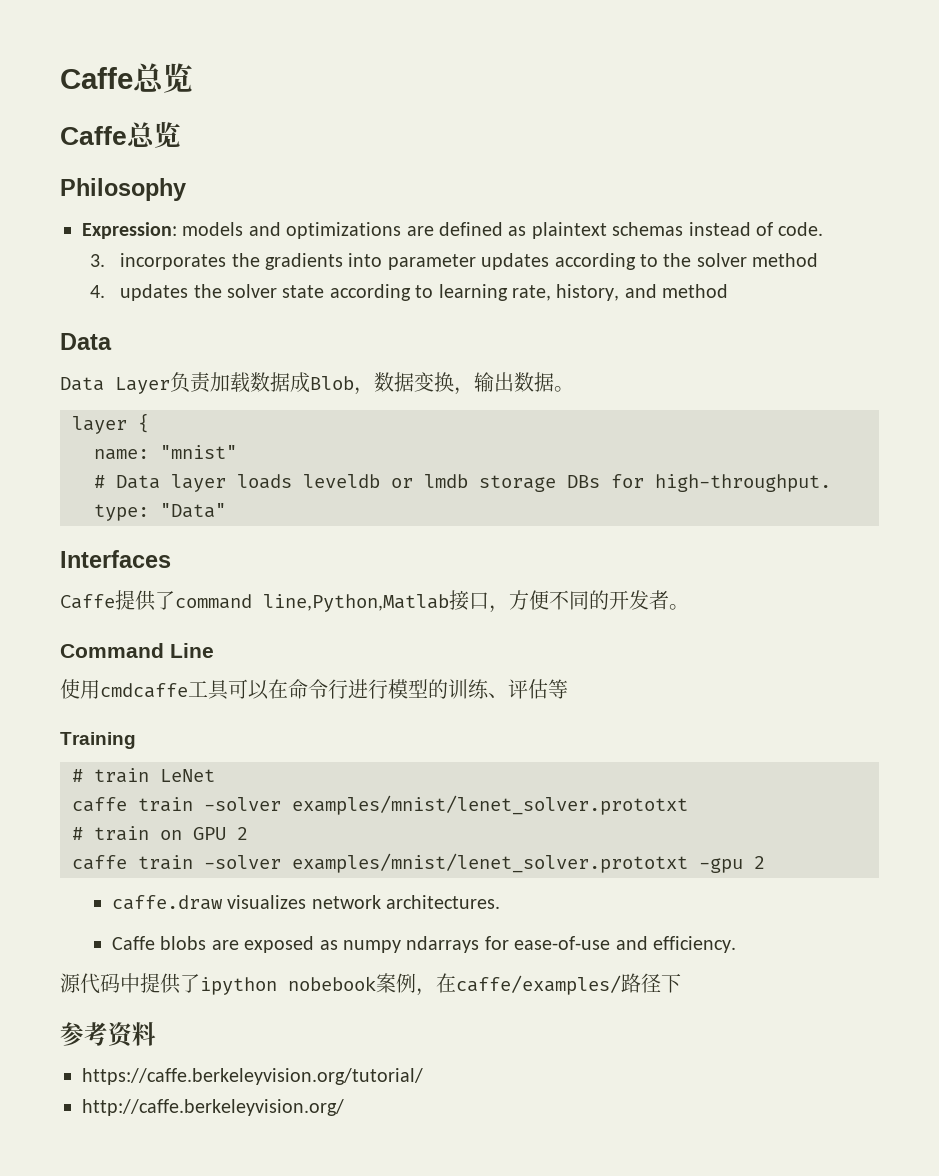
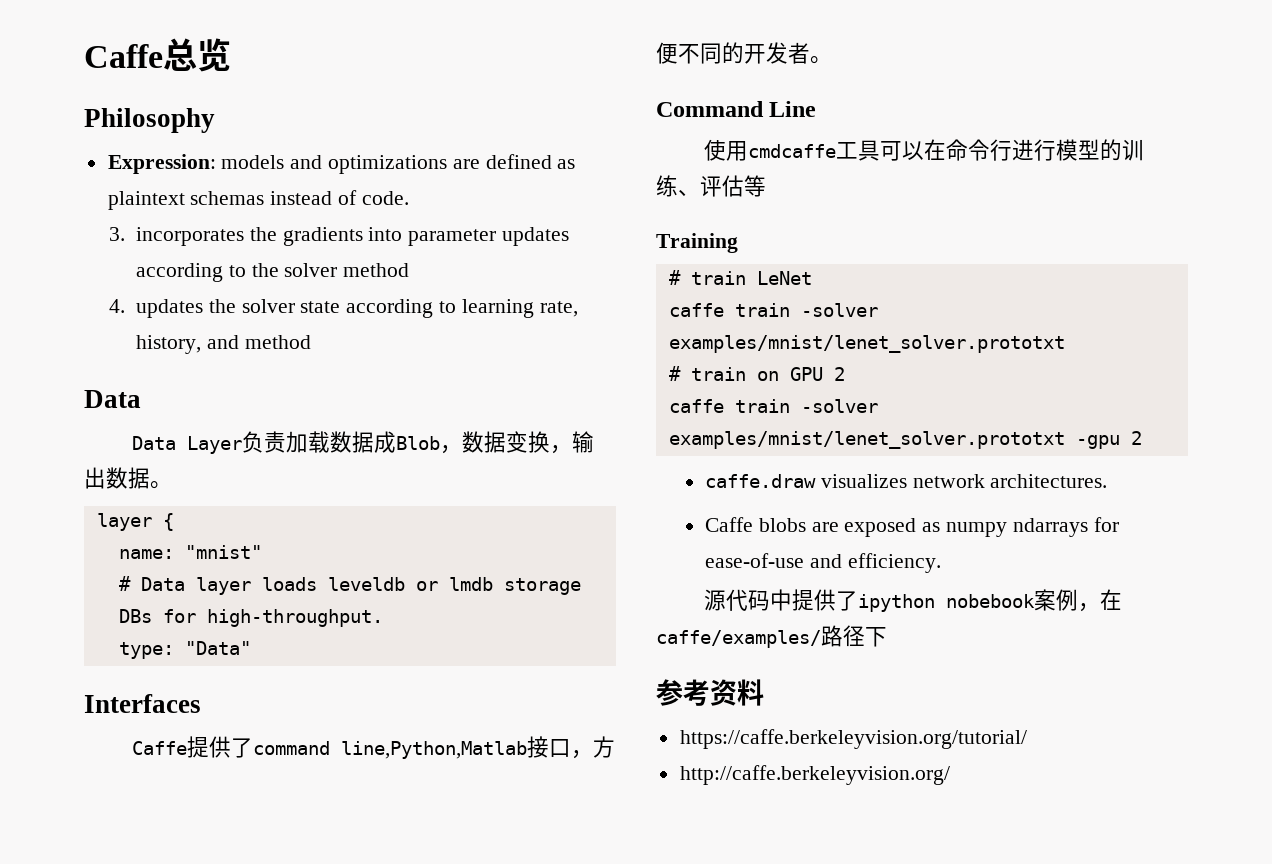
[60,63,193,93] [60,121,181,148] Caffe总览 // Caffe总览 -> [84,38,231,72] Caffe总览

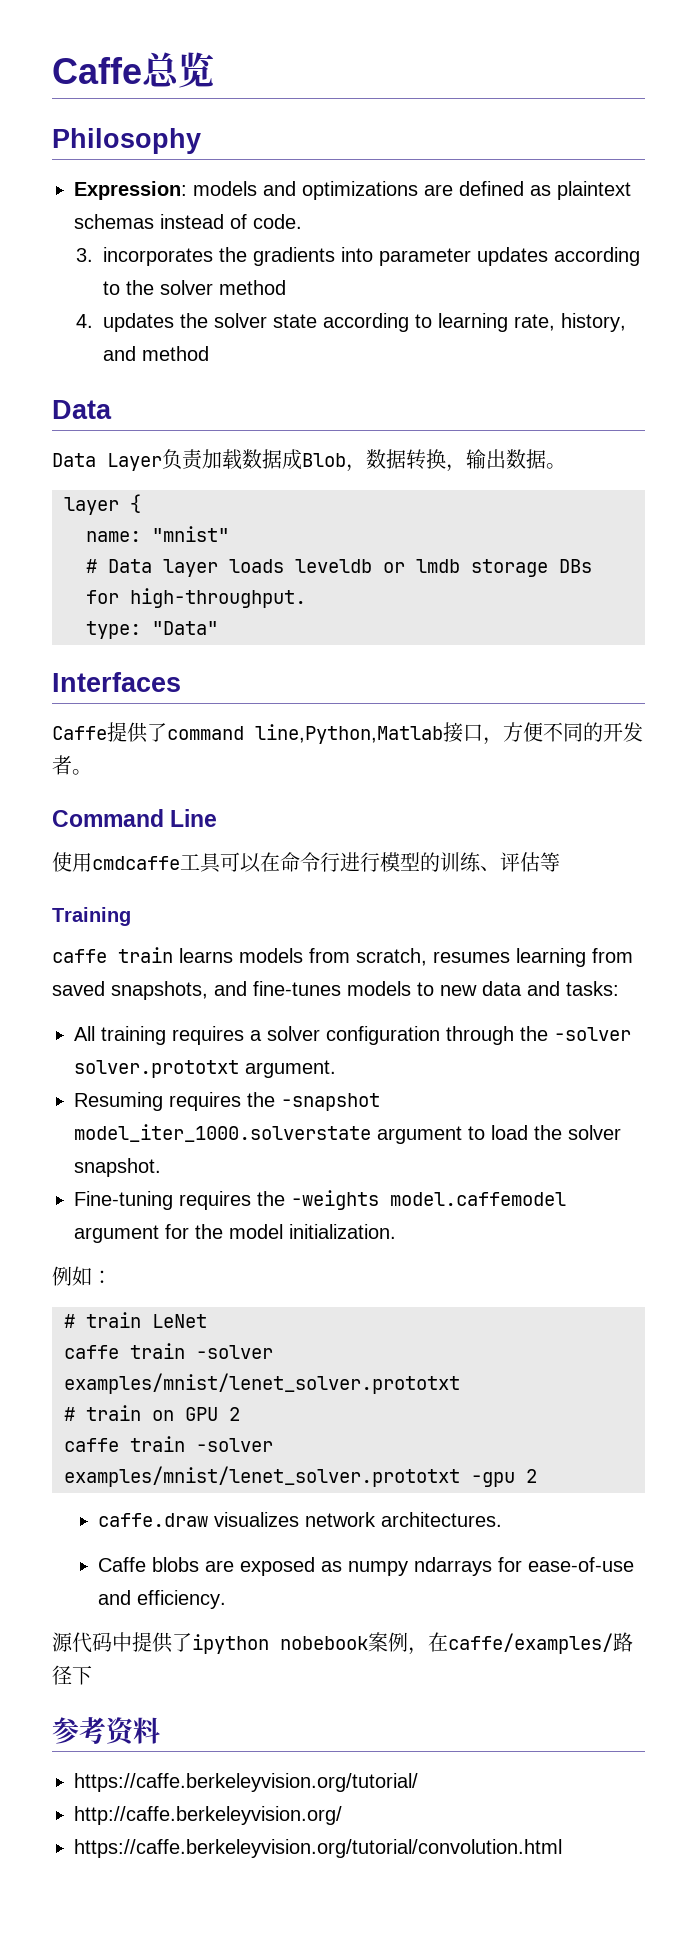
[506,431,529,453] 变 -> [406,449,426,470] 转
(738, 243) none -> [52,947,633,967] [52,981,619,1000] [74,1026,631,1045] [74,1060,336,1078] [74,1092,380,1111] [74,1124,621,1144] [74,1158,161,1177] [74,1190,566,1210] [74,1224,396,1243] [52,1266,112,1286] // caffe train learns models from scratch, resumes learning from saved snapshots, and fine-tunes models to new data and tasks: // All training requires a solver configuration through the -solver solver.prototxt argument. // Resuming requires the -snapshot model_iter_1000.solverstate argument to load the solver snapshot. // Fine-tuning requires the -weights model.caffemodel argument for the model initialization. // 例如：
(950, 775) none -> [74,1839,562,1858] // https://caffe.berkeleyvision.org/tutorial/convolution.html

